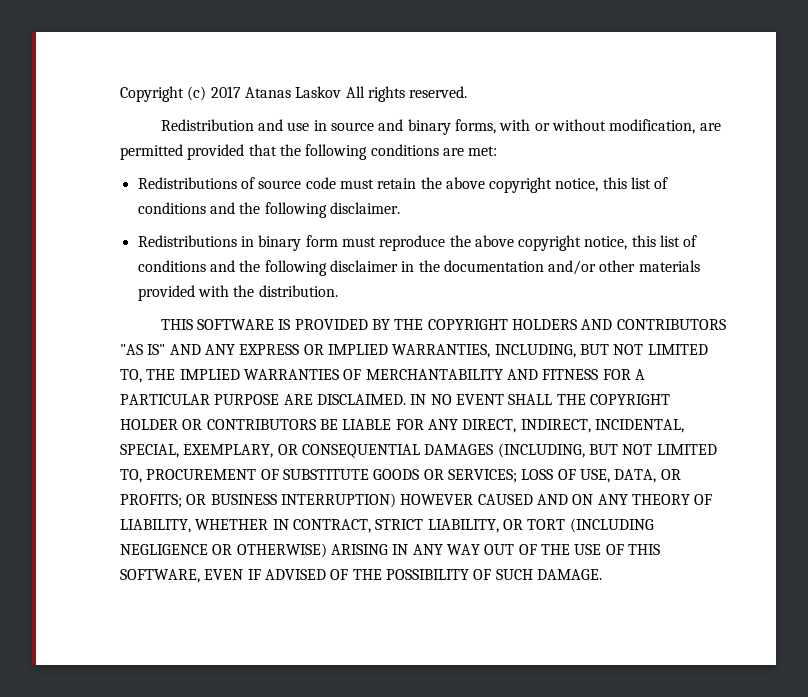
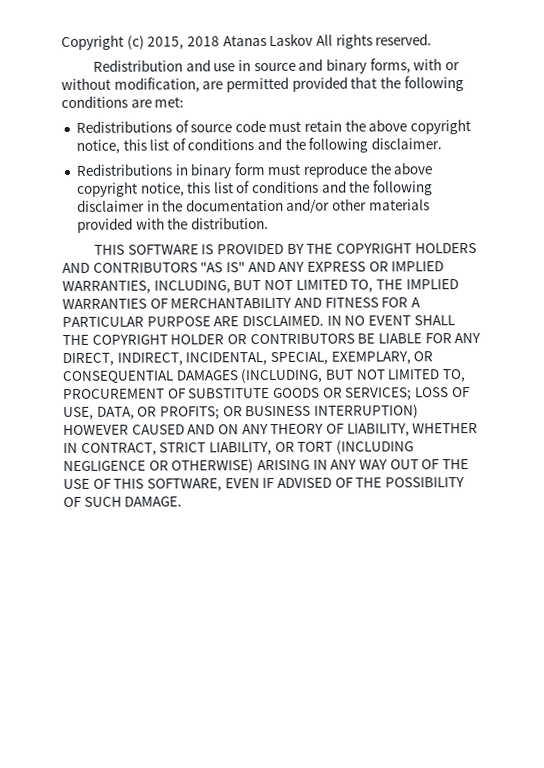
[210,86,241,98] 2017 -> [147,36,220,50] 2015, 2018

